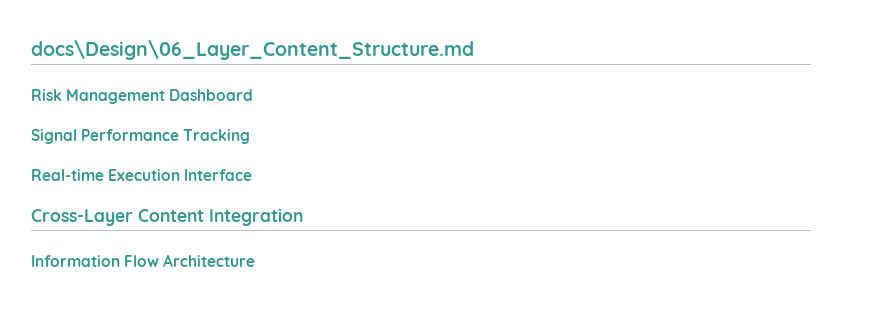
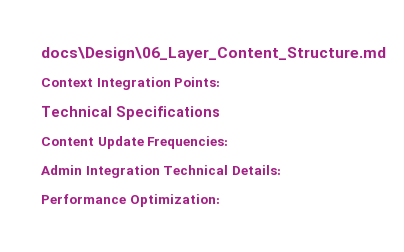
[31,89,254,104] [31,129,251,144] [31,169,253,181] [31,208,303,226] [31,254,256,267] Risk Management Dashboard // Signal Performance Tracking // Real-time Execution Interface // Cross-Layer Content Integration // Information Flow Architecture -> [41,77,221,90] [41,106,220,120] [41,136,229,149] [41,165,281,178] [41,194,220,207] Context Integration Points: // Technical Specifications // Content Update Frequencies: // Admin Integration Technical Details: // Performance Optimization:

